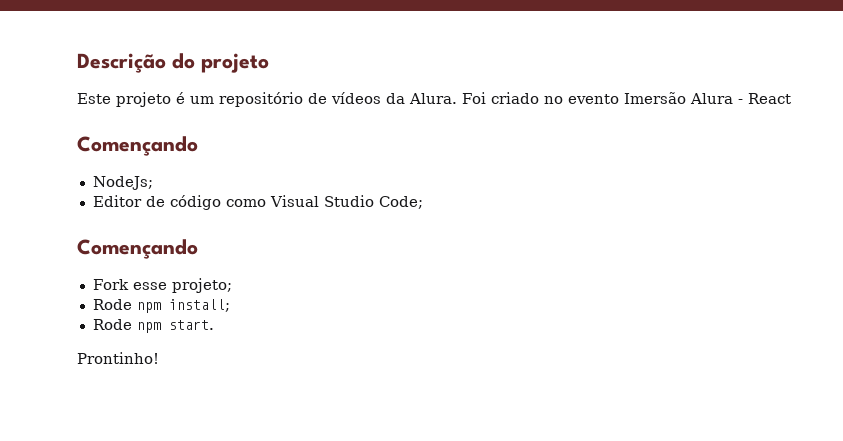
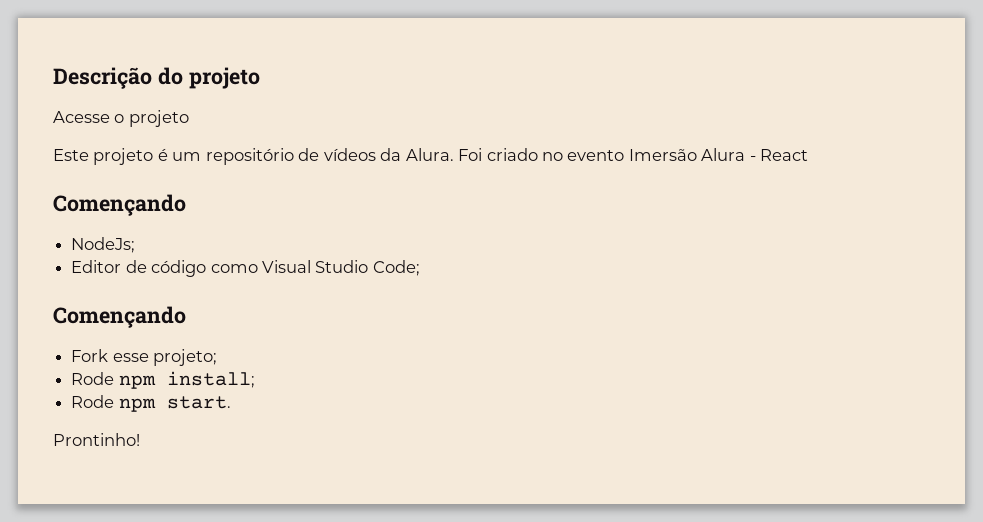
(269, 63) none -> [53,110,189,127] // Acesse o projeto

